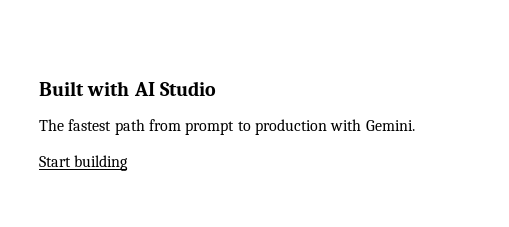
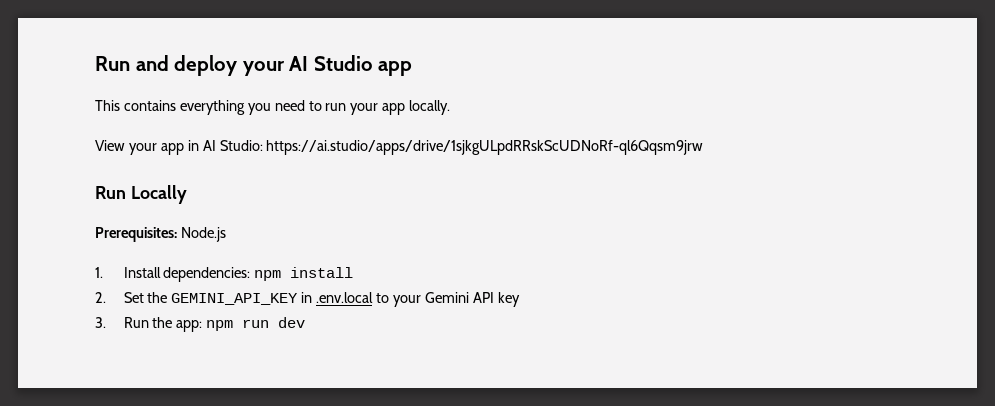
[39,81,217,96] [39,119,415,135] [39,155,129,171] Built with AI Studio // The fastest path from prompt to production with Gemini. // Start building -> [95,55,413,76] [95,100,451,115] [95,140,704,155] [95,185,187,204] [95,227,226,242] [95,267,354,282] [95,292,520,307] [95,317,306,332] Run and deploy your AI Studio app // This contains everything you need to run your app locally. // View your app in AI Studio: https://ai.studio/apps/drive/1sjkgULpdRRskScUDNoRf-ql6Qqsm9jrw // Run Locally // Prerequisites: Node.js // 1. Install dependencies: npm install // 2. Set the GEMINI_API_KEY in .env.local to your Gemini API key // 3. Run the app: npm run dev

